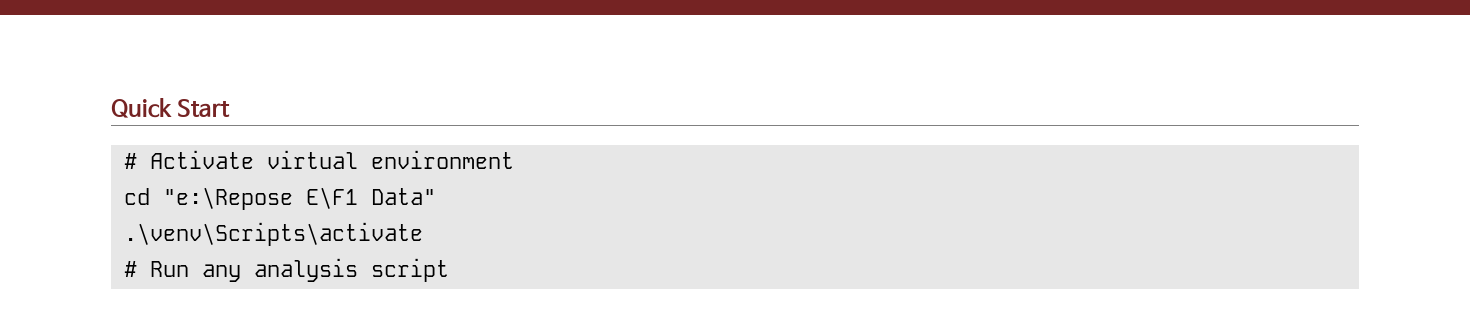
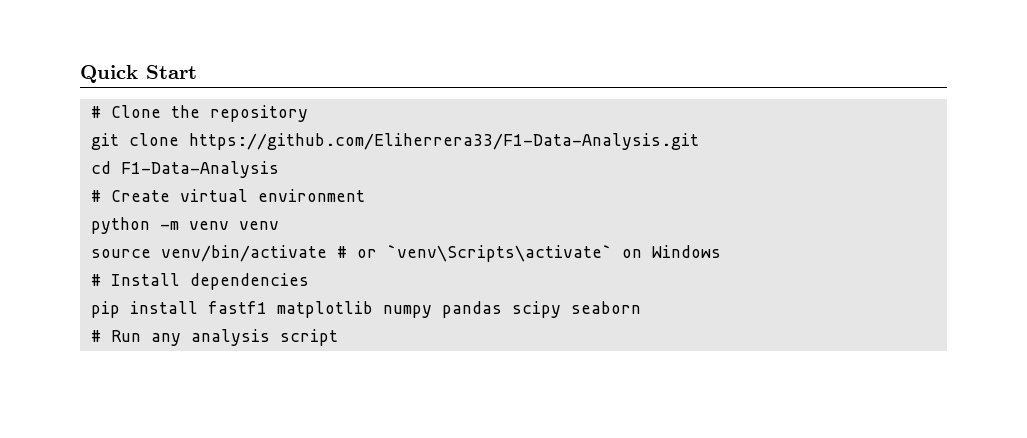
[149,150,514,169] [123,187,436,210] [123,222,423,246] Activate virtual environment // cd "e:\Repose E\F1 Data" // .\venv\Scripts\activate -> [110,105,308,122] [90,133,699,150] [90,161,279,178] [90,189,365,202] [90,217,279,234] [90,245,721,262] [90,273,309,290] [90,301,641,318] Clone the repository // git clone https://github.com/Eliherrera33/F1-Data-Analysis.git // cd F1-Data-Analysis // # Create virtual environment // python -m venv venv // source venv/bin/activate # or `venv\Scripts\activate` on Windows // # Install dependencies // pip install fastf1 matplotlib numpy pandas scipy seaborn

